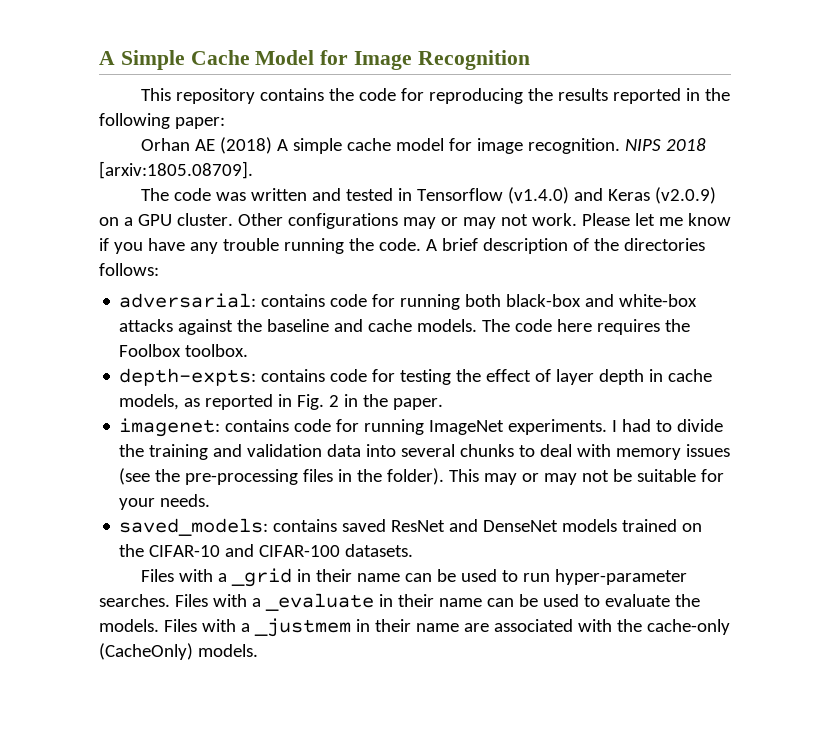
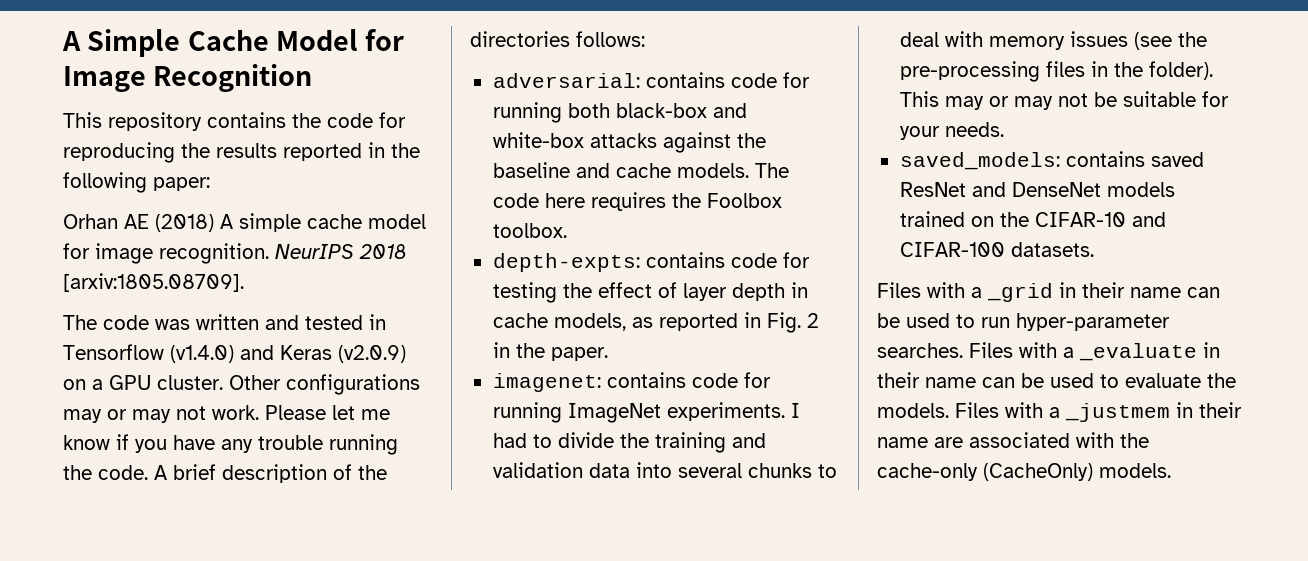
[625,139,662,151] NIPS -> [275,244,354,259] NeurIPS

